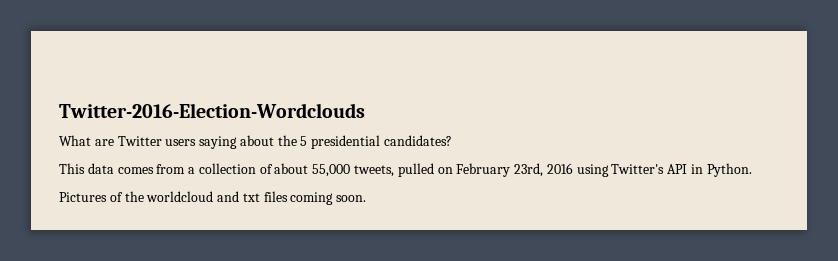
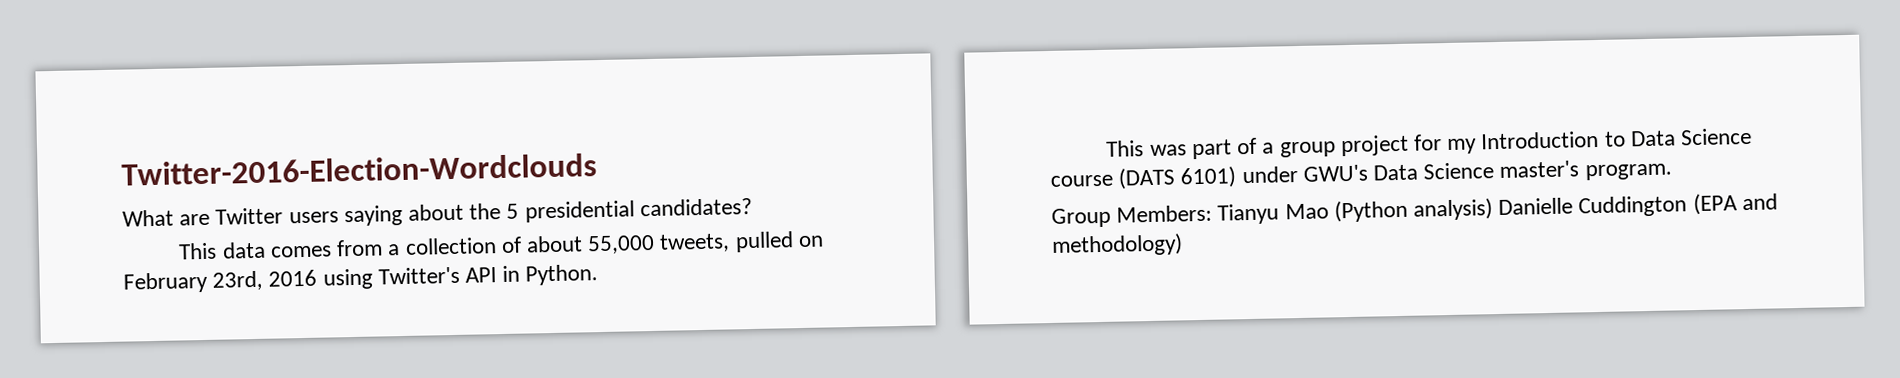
[59,191,367,205] Pictures of the worldcloud and txt files coming soon. -> [1106,127,1752,160] [1050,160,1672,190] [1051,193,1778,228] [1051,233,1183,257] This was part of a group project for my Introduction to Data Science course (DATS 6101) under GWU's Data Science master's program. // Group Members: Tianyu Mao (Python analysis) Danielle Cuddington (EPA and methodology)

